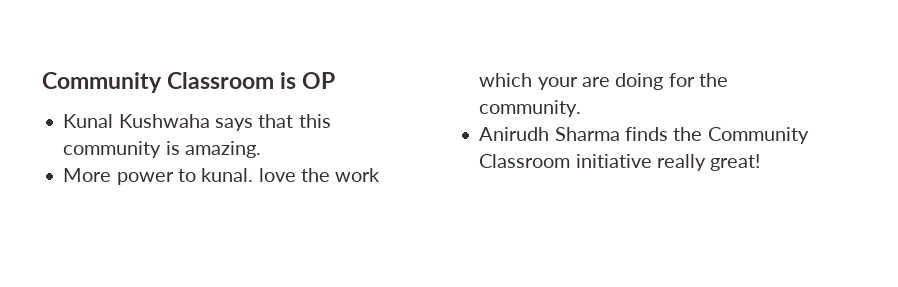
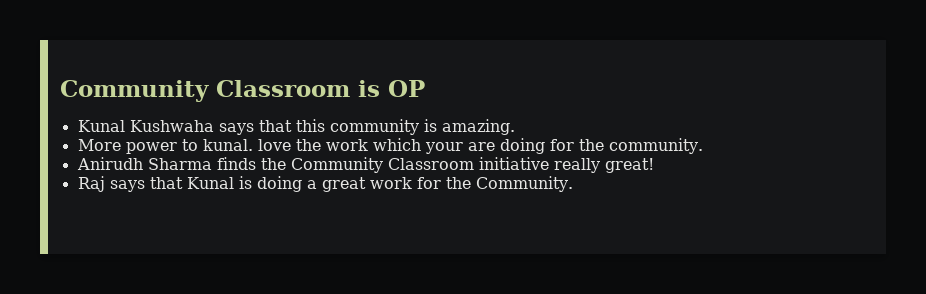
(761, 162) none -> [77,176,573,192] // Raj says that Kunal is doing a great work for the Community.

